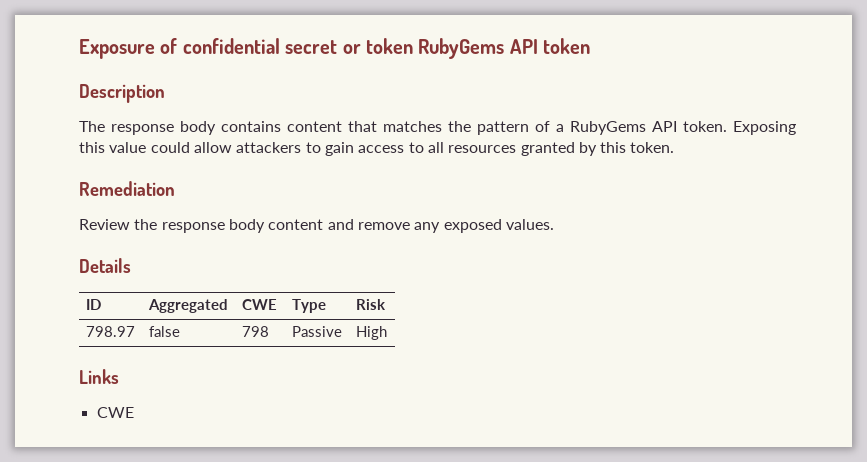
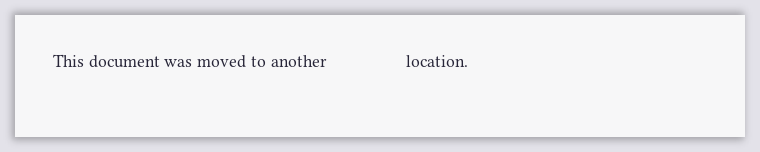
[79,38,591,59] [79,84,165,103] [79,121,796,135] [79,142,675,156] [79,181,175,196] [79,219,554,233] [79,258,131,273] [85,299,101,310] [147,299,228,313] [241,299,277,310] [291,299,326,313] [355,299,386,310] [85,326,135,337] [148,326,180,337] [241,326,269,337] [291,326,342,337] [355,326,387,340] [79,369,119,384] [96,407,134,418] Exposure of confidential secret or token RubyGems API token // Description // The response body contains content that matches the pattern of a RubyGems API token. Exposing this value could allow attackers to gain access to all resources granted by this token. // Remediation // Review the response body content and remove any exposed values. // Details // ID | Aggregated | CWE | Type | Risk // 798.97 | false | 798 | Passive | High // Links // CWE -> [53,54,468,68] This document was moved to another location.

